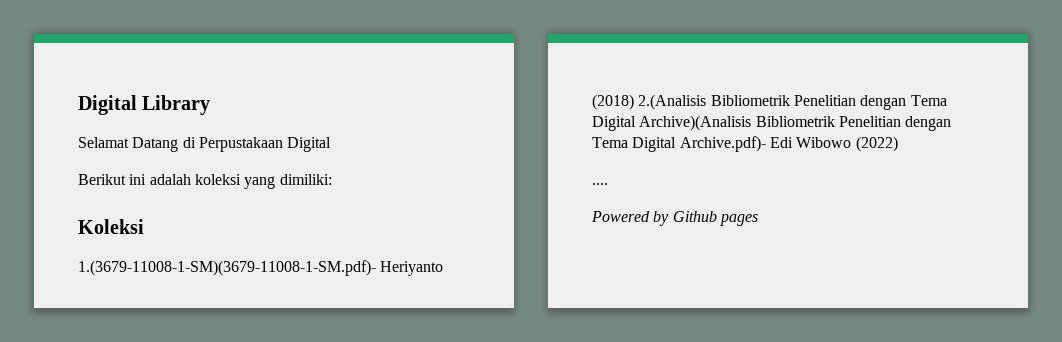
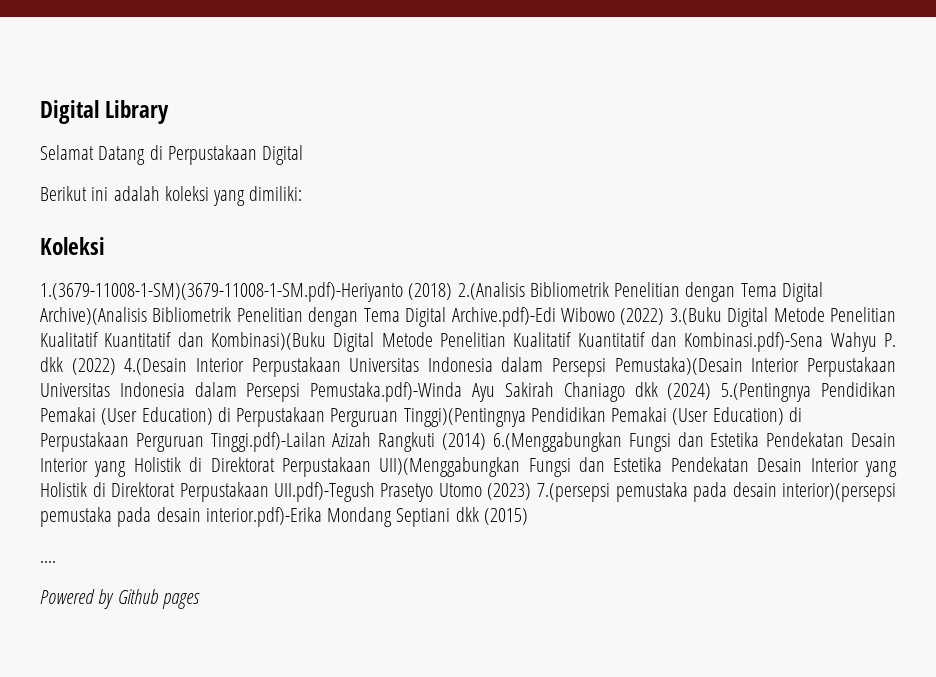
[78,260,444,276] 1.(3679-11008-1-SM)(3679-11008-1-SM.pdf)- Heriyanto -> [40,282,403,302] 1.(3679-11008-1-SM)(3679-11008-1-SM.pdf)-Heriyanto
[679,136,793,152] Archive.pdf)- Edi -> [451,307,556,327] Archive.pdf)-Edi
(898, 144) none -> [669,307,896,327] [40,332,897,352] [40,357,896,377] [40,382,897,402] [40,407,802,427] [40,432,897,452] [40,457,897,477] [40,482,896,502] [40,507,528,527] 3.(Buku Digital Metode Penelitian Kualitatif Kuantitatif dan Kombinasi)(Buku Digital Metode Penelitian Kualitatif Kuantitatif dan Kombinasi.pdf)-Sena Wahyu P. dkk (2022) 4.(Desain Interior Perpustakaan Universitas Indonesia dalam Persepsi Pemustaka)(Desain Interior Perpustakaan Universitas Indonesia dalam Persepsi Pemustaka.pdf)-Winda Ayu Sakirah Chaniago dkk (2024) 5.(Pentingnya Pendidikan Pemakai (User Education) di Perpustakaan Perguruan Tinggi)(Pentingnya Pendidikan Pemakai (User Education) di Perpustakaan Perguruan Tinggi.pdf)-Lailan Azizah Rangkuti (2014) 6.(Menggabungkan Fungsi dan Estetika Pendekatan Desain Interior yang Holistik di Direktorat Perpustakaan UII)(Menggabungkan Fungsi dan Estetika Pendekatan Desain Interior yang Holistik di Direktorat Perpustakaan UII.pdf)-Tegush Prasetyo Utomo (2023) 7.(persepsi pemustaka pada desain interior)(persepsi pemustaka pada desain interior.pdf)-Erika Mondang Septiani dkk (2015)

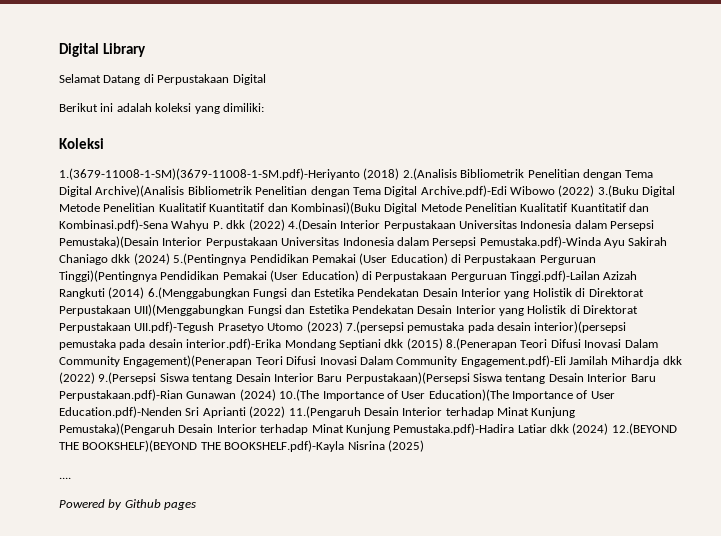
(528, 516) none -> [446,338,658,350] [59,355,682,367] [59,372,656,384] [59,389,615,401] [59,406,576,418] [59,423,677,435] [59,440,424,452] 8.(Penerapan Teori Difusi Inovasi Dalam Community Engagement)(Penerapan Teori Difusi Inovasi Dalam Community Engagement.pdf)-Eli Jamilah Mihardja dkk (2022) 9.(Persepsi Siswa tentang Desain Interior Baru Perpustakaan)(Persepsi Siswa tentang Desain Interior Baru Perpustakaan.pdf)-Rian Gunawan (2024) 10.(The Importance of User Education)(The Importance of User Education.pdf)-Nenden Sri Aprianti (2022) 11.(Pengaruh Desain Interior terhadap Minat Kunjung Pemustaka)(Pengaruh Desain Interior terhadap Minat Kunjung Pemustaka.pdf)-Hadira Latiar dkk (2024) 12.(BEYOND THE BOOKSHELF)(BEYOND THE BOOKSHELF.pdf)-Kayla Nisrina (2025)

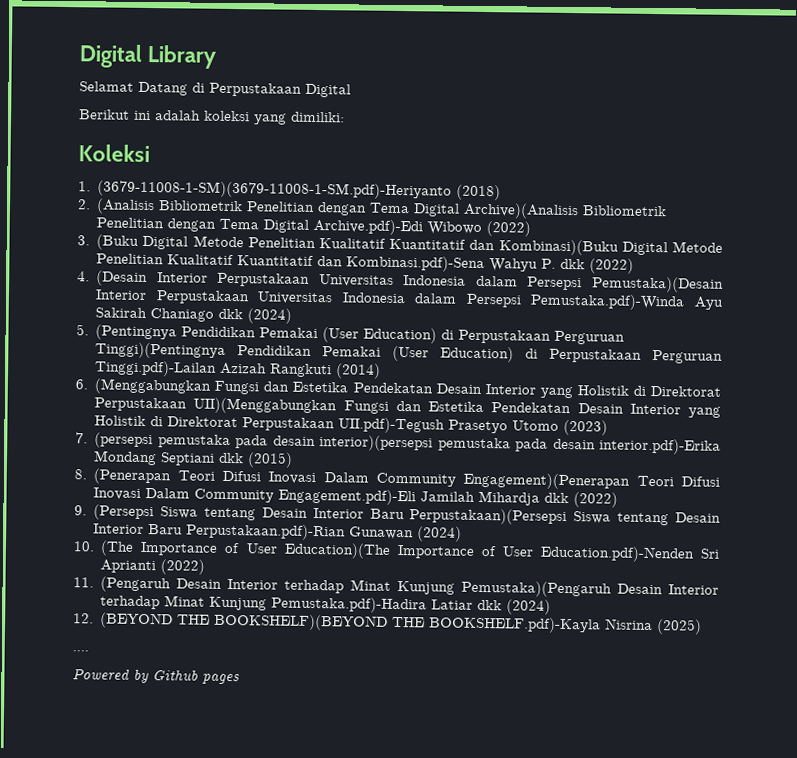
[59,168,360,180] 1.(3679-11008-1-SM)(3679-11008-1-SM.pdf)-Heriyanto -> [78,180,453,200] 1. (3679-11008-1-SM)(3679-11008-1-SM.pdf)-Heriyanto
[402,168,457,180] 2.(Analisis -> [77,198,156,215] // 2. (Analisis
[597,185,639,197] 3.(Buku -> [77,234,140,250] // 3. (Buku
[287,219,337,231] 4.(Desain -> [77,270,149,287] // 4. (Desain
[173,253,247,265] 5.(Pentingnya -> [76,324,178,341] // 5. (Pentingnya
[147,287,250,299] 6.(Menggabungkan -> [75,378,212,395] // 6. (Menggabungkan
[345,321,404,333] 7.(persepsi -> [75,432,154,449] // 7. (persepsi
[446,338,517,350] 8.(Penerapan -> [74,468,172,485] // 8. (Penerapan
[98,372,157,384] 9.(Persepsi -> [74,504,155,521] // 9. (Persepsi
[279,389,320,401] 10.(The -> [73,540,135,556] // 10. (The
[288,406,361,418] 11.(Pengaruh -> [73,576,172,593] // 11. (Pengaruh
[611,423,677,435] 12.(BEYOND -> [73,612,174,629] // 12. (BEYOND

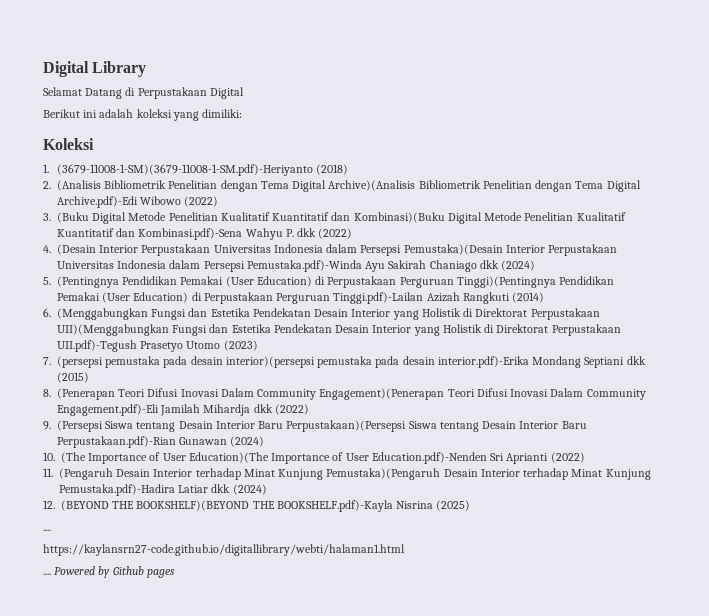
(89, 651) none -> [43,544,405,556] [43,573,51,575] https://kaylansrn27-code.github.io/digitallibrary/webti/halaman1.html // ....

